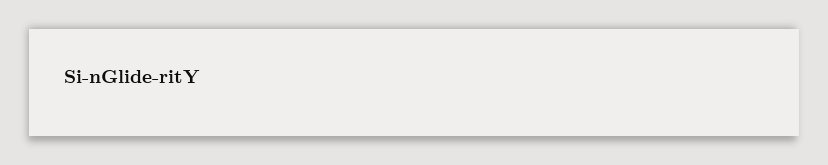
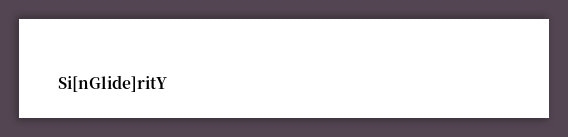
[64,70,200,84] Si-nGlide-ritY -> [58,75,167,92] Si[nGlide]ritY

